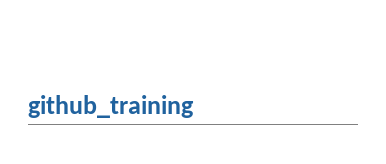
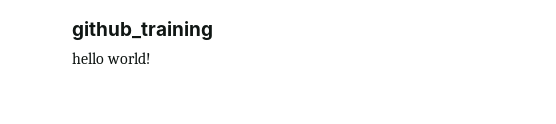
(194, 106) none -> [72,52,152,64] // hello world!

